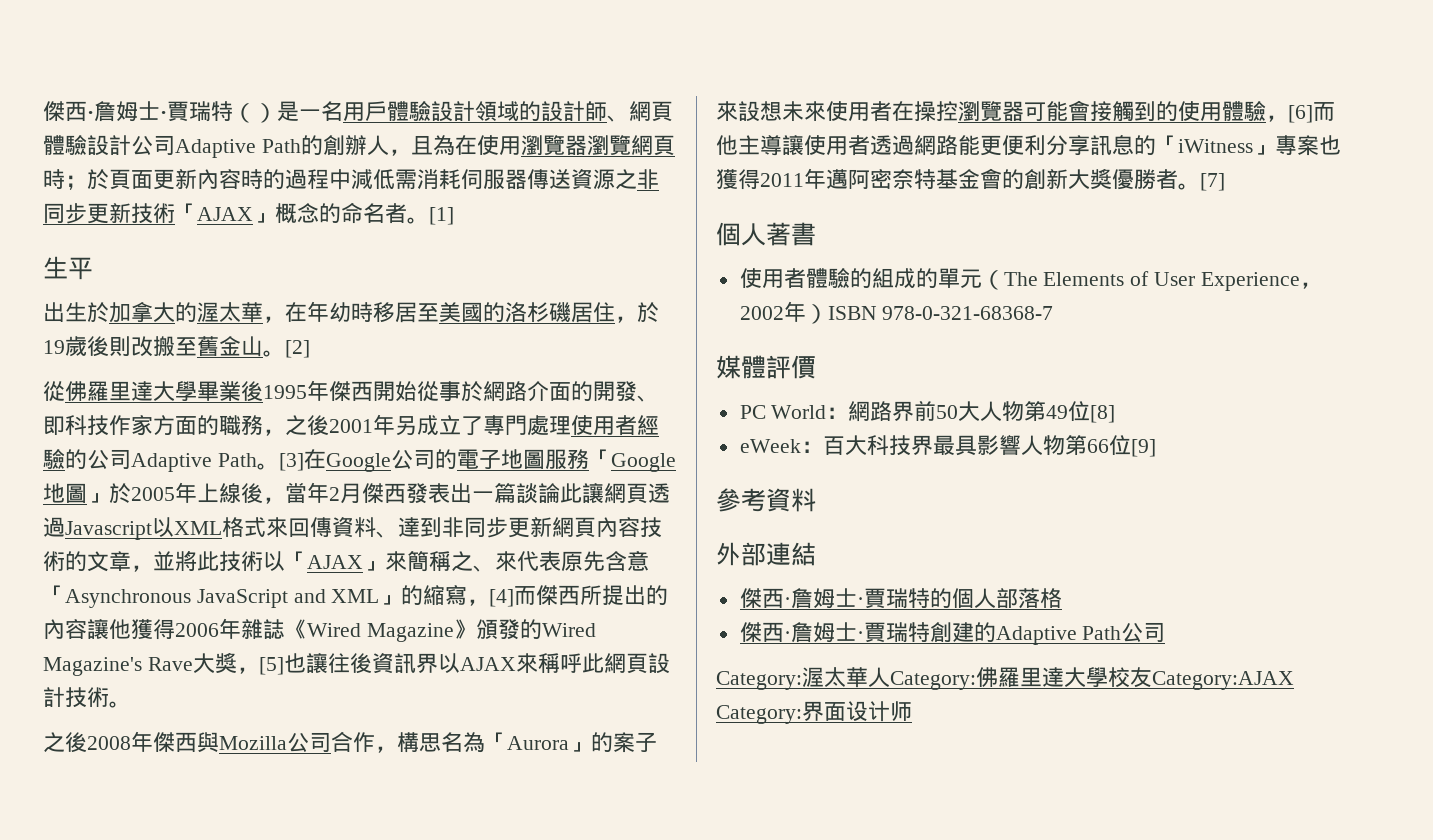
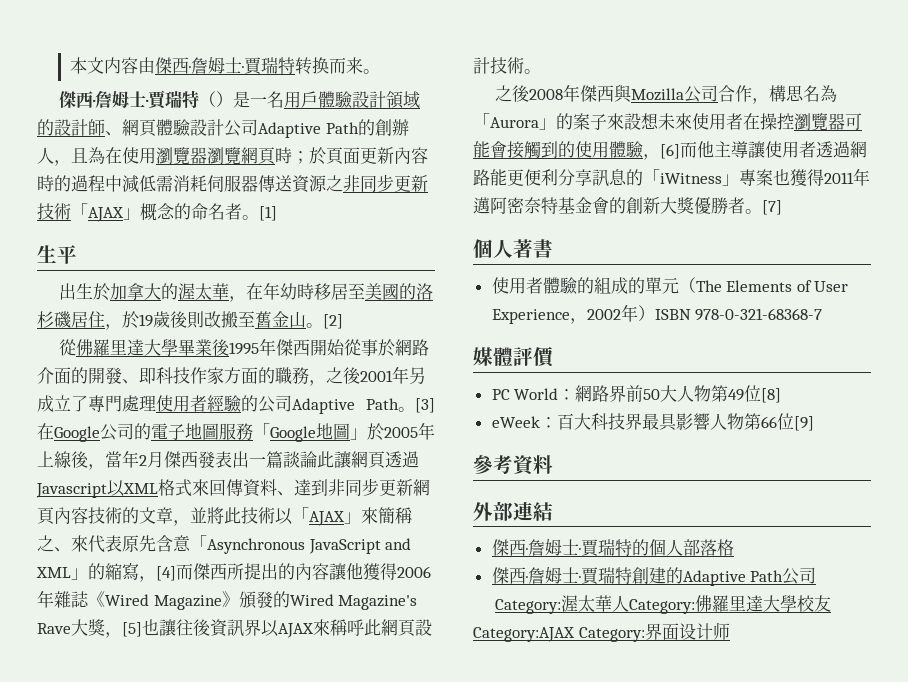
(43, 111) none -> [70,56,381,75] 本文内容由傑西·詹姆士·賈瑞特转换而来。 //

